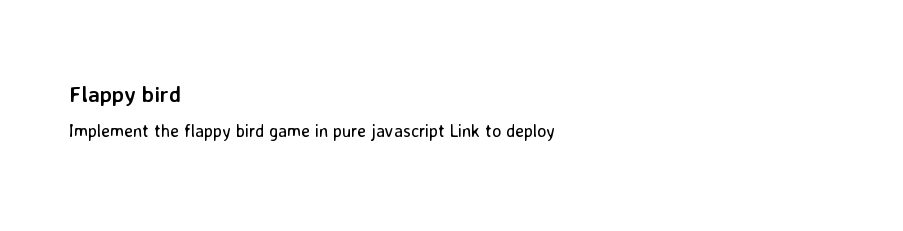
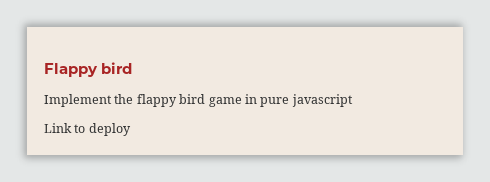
(445, 132) none -> (353, 100) //

